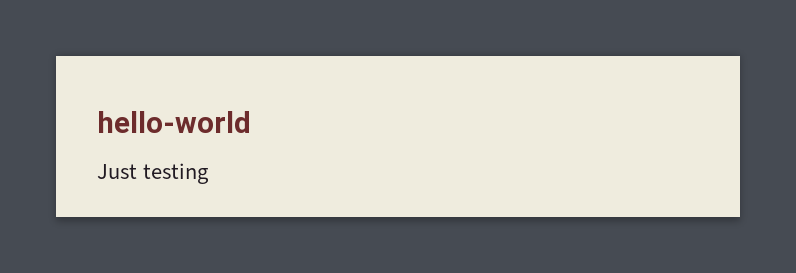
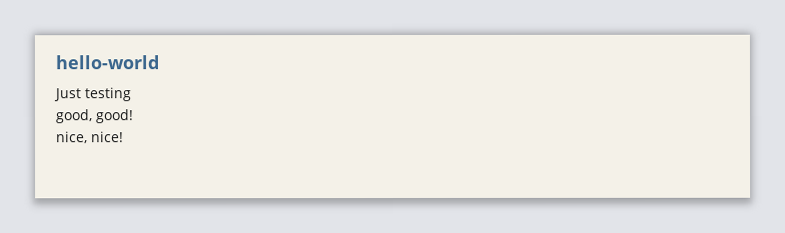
(210, 173) none -> [55,109,134,124] [56,131,124,144] // good, good! // nice, nice!

